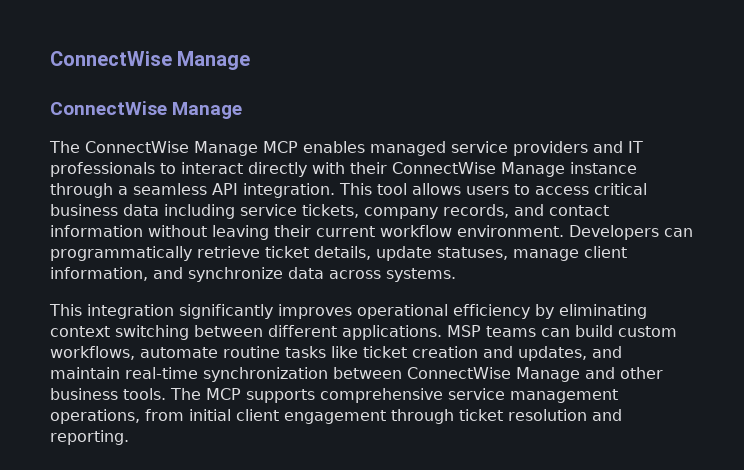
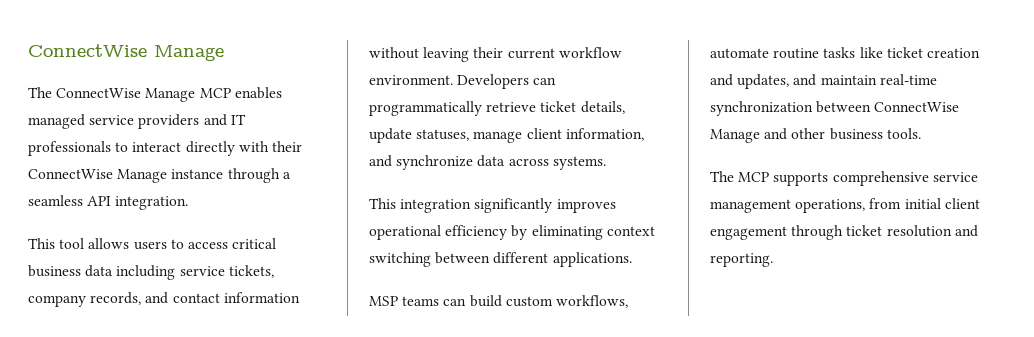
[50,51,251,70] [50,101,243,119] ConnectWise Manage // ConnectWise Manage -> [28,44,224,61] ConnectWise Manage
(335, 190) none -> (189, 203) //
(442, 332) none -> (632, 259) //
(166, 394) none -> (921, 133) //

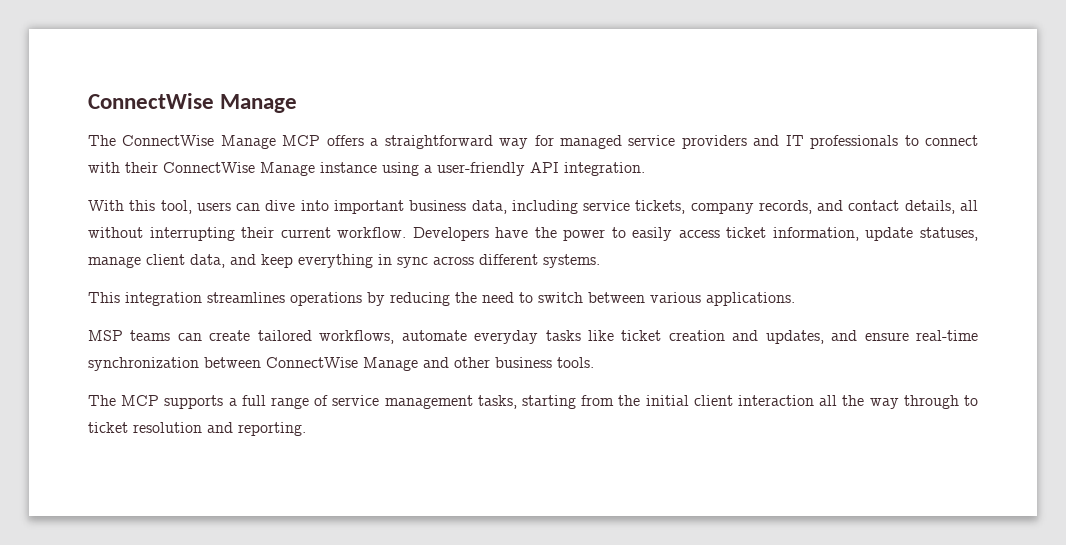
[234,87,282,99] enables -> [326,135,554,149] offers a straightforward way for
[132,141,235,156] interact directly -> [925,135,978,146] connect
[227,168,291,183] [28,195,83,206] through a seamless -> [382,162,525,176] using a user-friendly
[28,238,277,250] [28,265,114,277] This tool allows users to access critical business data -> [88,200,507,214] With this tool, users can dive into important business data,
[223,292,300,303] [369,47,622,62] [369,74,557,89] [369,101,625,116] [369,128,644,143] [369,155,606,170] [369,198,616,213] [369,225,655,240] [369,252,549,267] information without leaving their current workflow environment. Developers can programmatically retrieve ticket details, update statuses, manage client information, and synchronize data across systems. // This integration significantly improves operational efficiency by eliminating context switching between different -> [904,200,979,214] [88,227,978,241] [88,254,600,268] [88,292,701,306] details, all without interrupting their current workflow. Developers have the power to easily access ticket information, update statuses, manage client data, and keep everything in sync across different systems. // This integration streamlines operations by reducing the need to switch between various
[469,295,553,307] build custom -> [209,330,312,341] create tailored
[773,48,820,59] routine -> [474,330,539,344] everyday
[820,75,877,85] maintain -> [864,332,909,341] ensure
[832,171,978,186] [710,198,980,213] [710,225,844,240] comprehensive service management operations, from initial client engagement through -> [228,395,979,409] a full range of service management tasks, starting from the initial client interaction all the way through to

